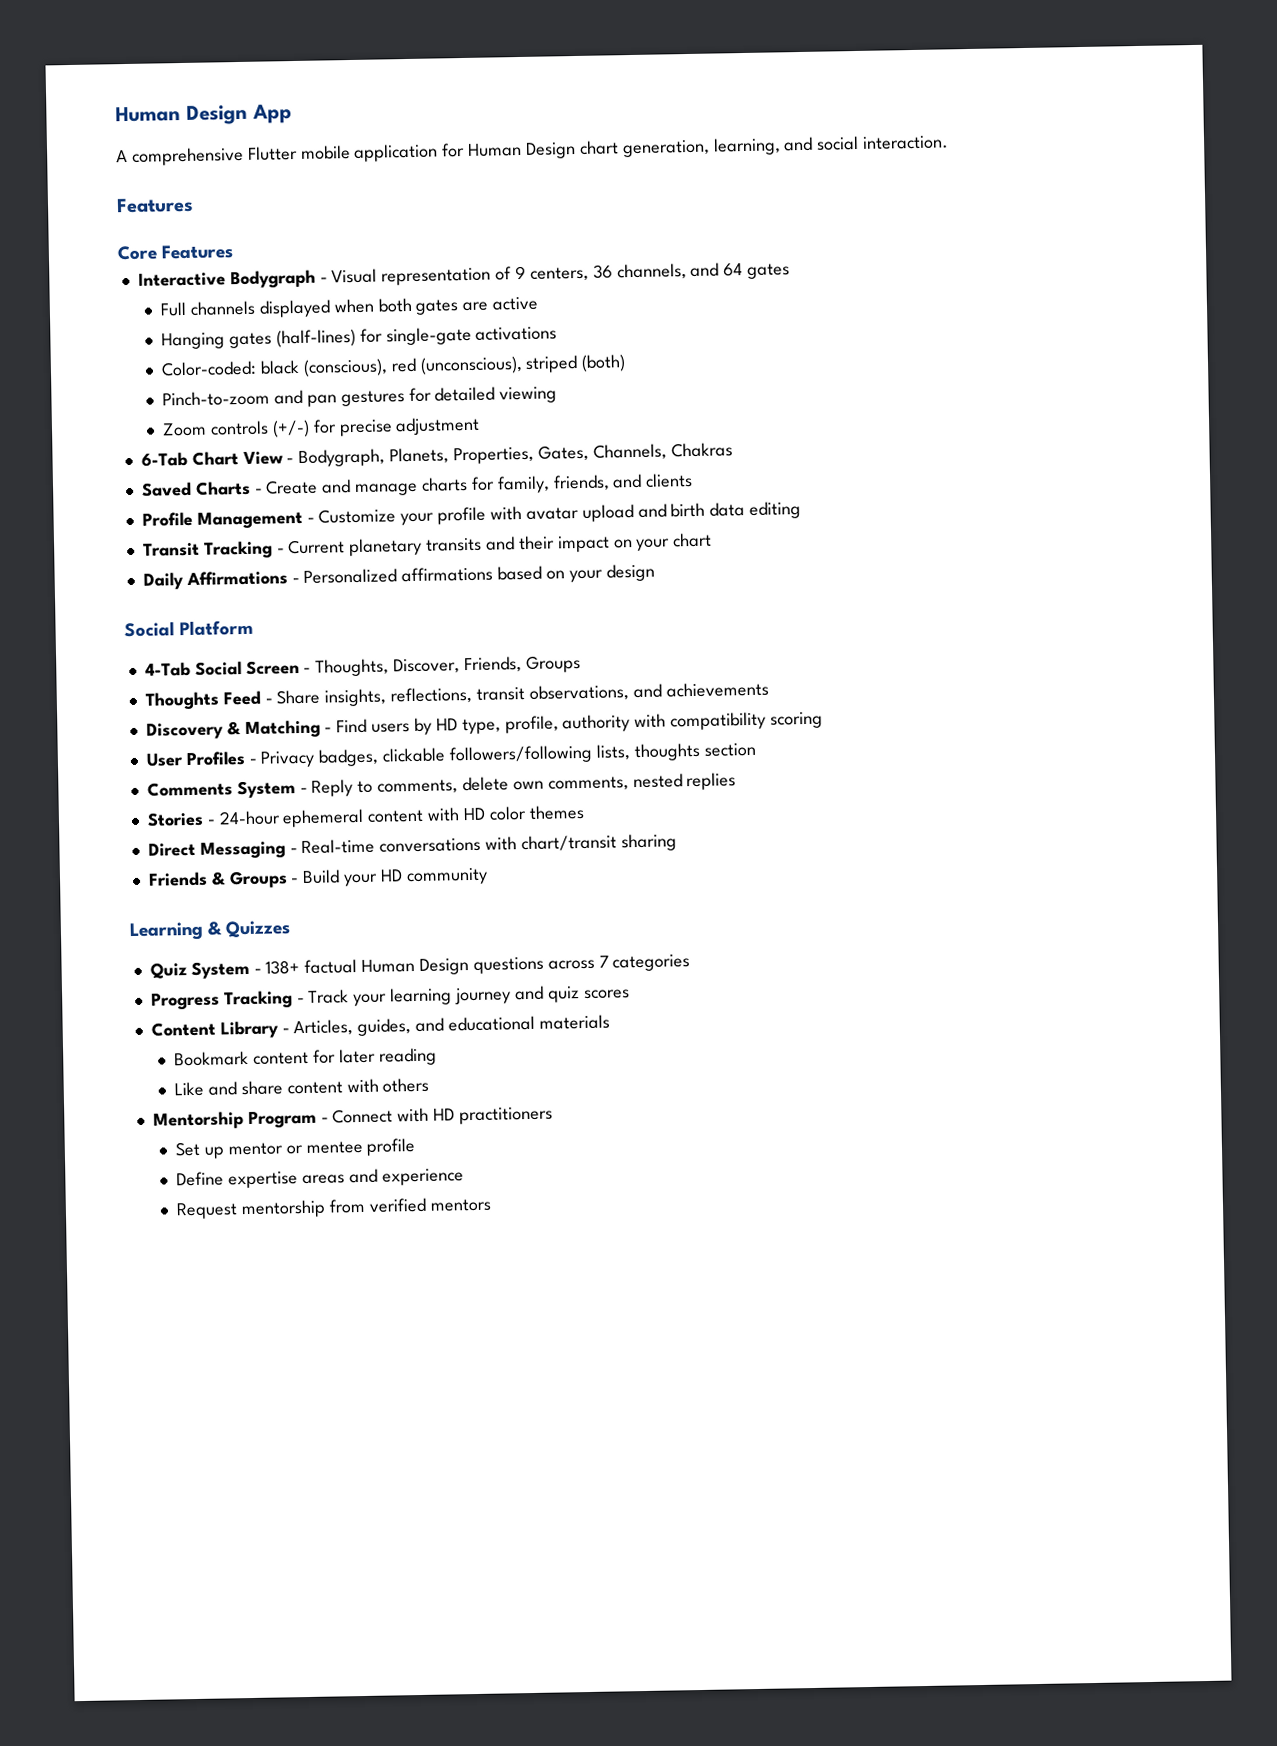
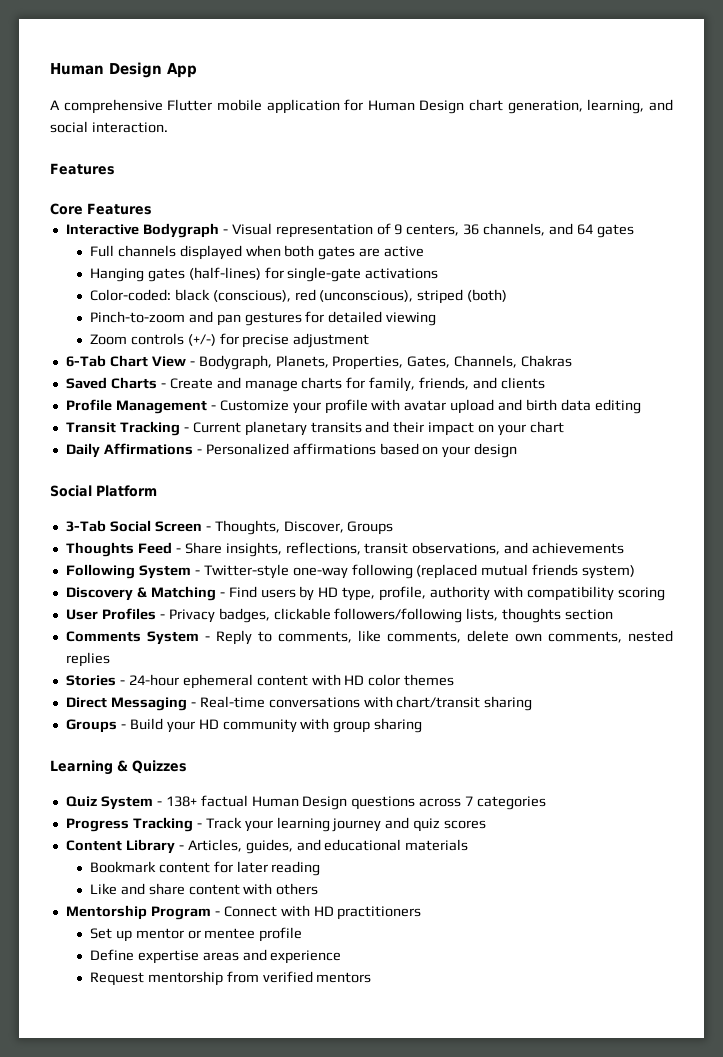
[144,661,191,677] 4-Tab -> [65,520,106,532] 3-Tab
[463,656,522,674] Friends, -> (344, 527) none
(769, 689) none -> [65,564,636,579] // Following System - Twitter-style one-way following (replaced mutual friends system)
(459, 787) none -> [357,630,461,643] like comments,
[147,871,226,887] Friends & -> (533, 703) none
(488, 876) none -> [300,718,423,733] with group sharing

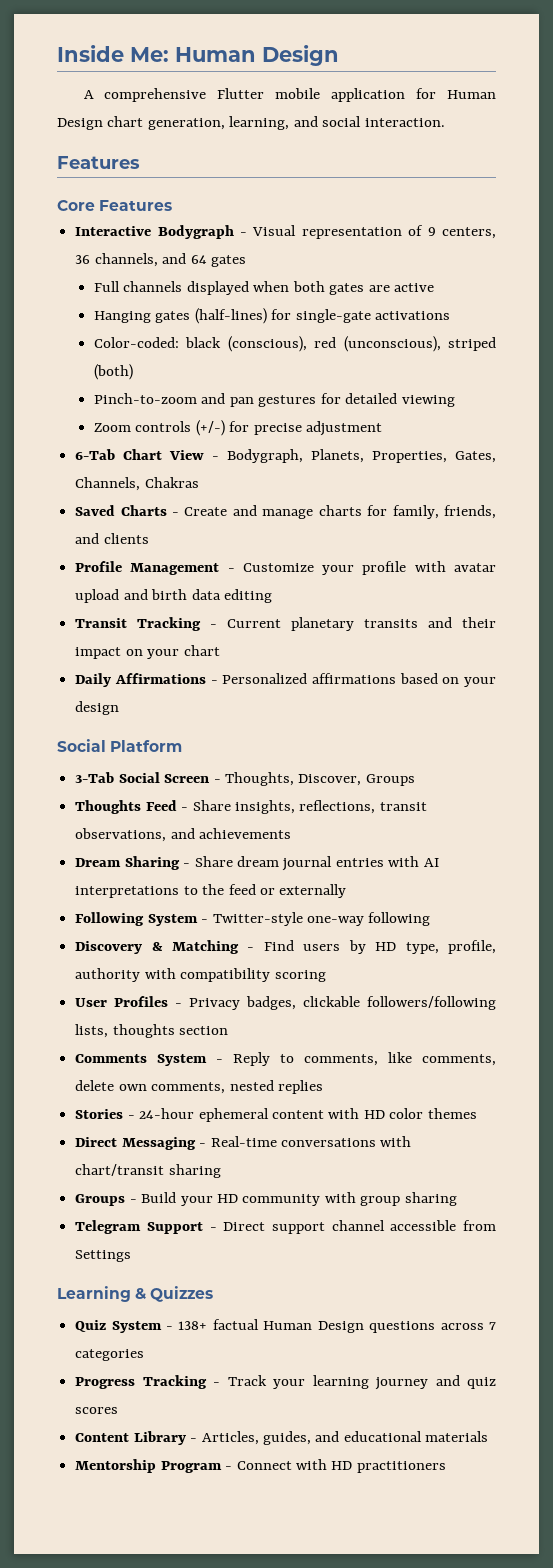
[50,62,197,78] Human Design App -> [57,45,339,66] Inside Me: Human Design
(625, 548) none -> [75,856,439,871] [75,884,347,898] // Dream Sharing - Share dream journal entries with AI interpretations to the feed or externally
[416,564,636,579] (replaced mutual friends system) -> (431, 919) none
(423, 725) none -> [75,1220,496,1234] [75,1250,132,1262] // Telegram Support - Direct support channel accessible from Settings
[89,861,321,876] [89,883,319,895] // Bookmark content for later reading // Like and share content with others -> (489, 1436) none
[89,927,303,942] [89,949,342,964] [89,971,372,986] // Set up mentor or mentee profile // Define expertise areas and experience // Request mentorship from verified mentors -> (446, 1467) none

